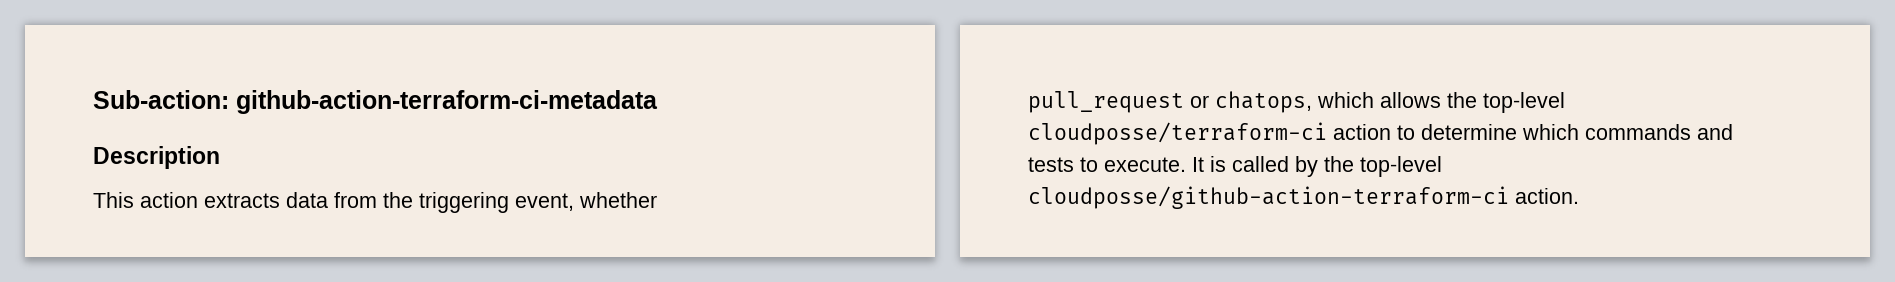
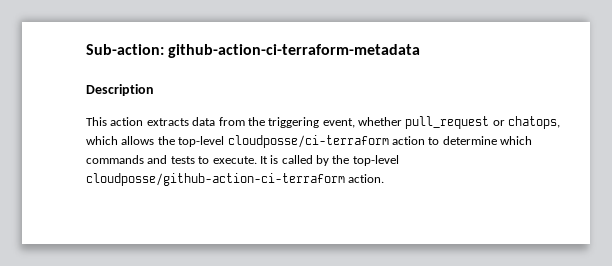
[236,90,658,114] github-action-terraform-ci-metadata -> [168,44,421,58] github-action-ci-terraform-metadata
[1028,122,1327,145] cloudposse/terraform-ci -> [227,135,389,148] cloudposse/ci-terraform
[1028,186,1509,209] cloudposse/github-action-terraform-ci -> [86,173,345,186] cloudposse/github-action-ci-terraform

